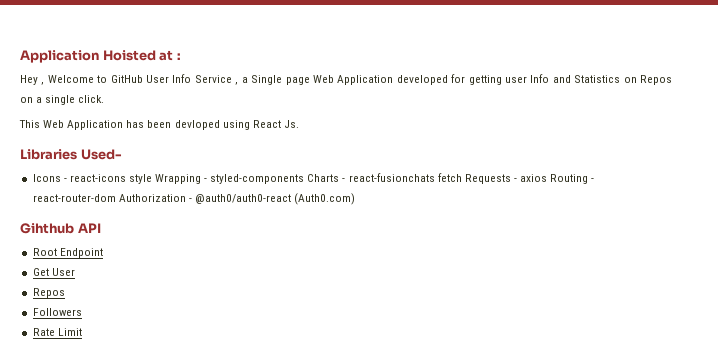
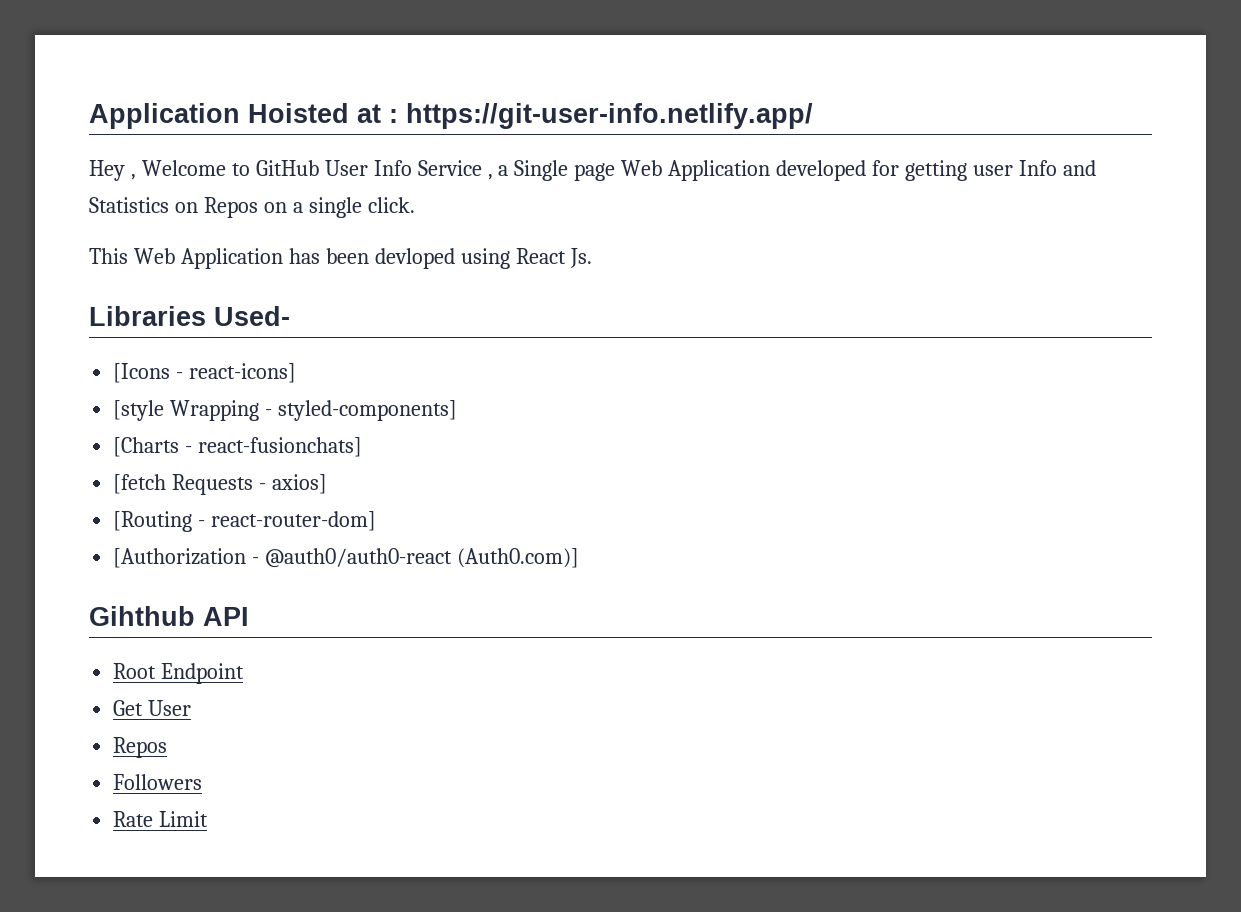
(181, 56) none -> [406,103,813,129] https://git-user-info.netlify.app/
[32,173,595,184] [32,194,186,202] Icons - react-icons style Wrapping - styled-components Charts - react-fusionchats fetch Requests - axios Routing - react-router-dom Authorization -> [113,363,297,383] [113,400,458,421] [113,437,363,457] [113,474,328,495] [113,511,377,532] [113,548,247,568] [Icons - react-icons] // [style Wrapping - styled-components] // [Charts - react-fusionchats] // [fetch Requests - axios] // [Routing - react-router-dom] // [Authorization
[294,193,356,205] (Auth0.com) -> [457,548,580,568] (Auth0.com)]

